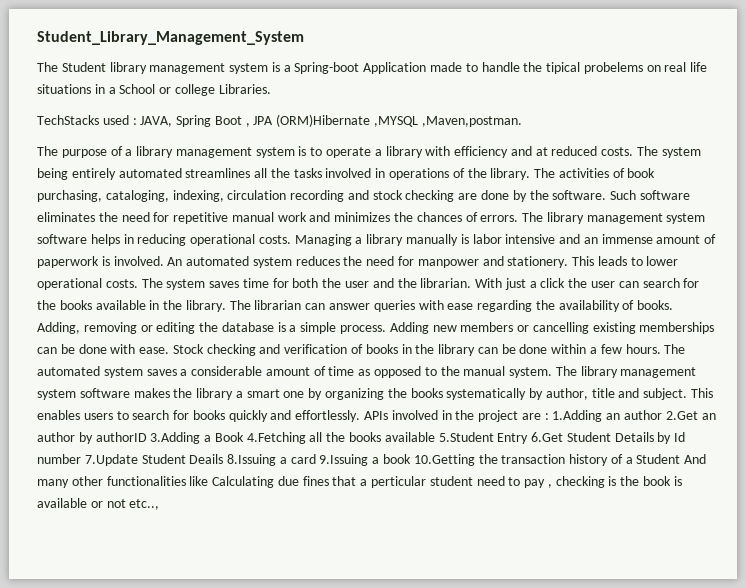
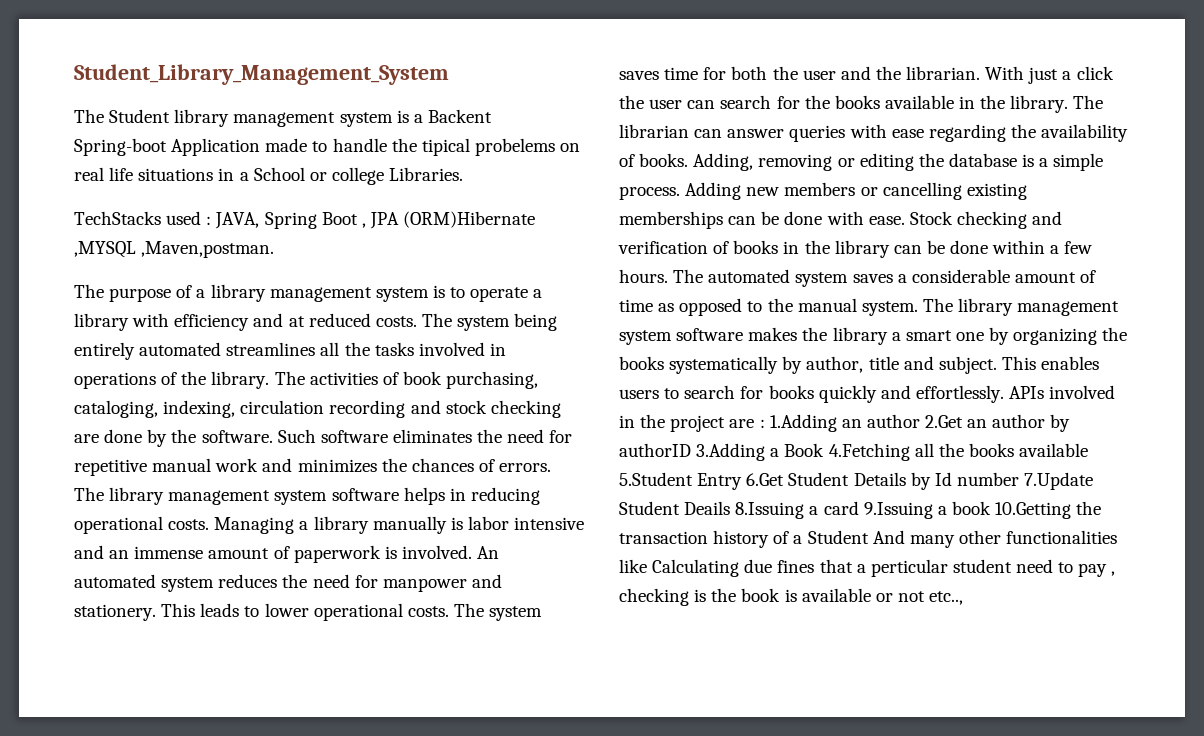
(291, 68) none -> [427,109,492,123] Backent

